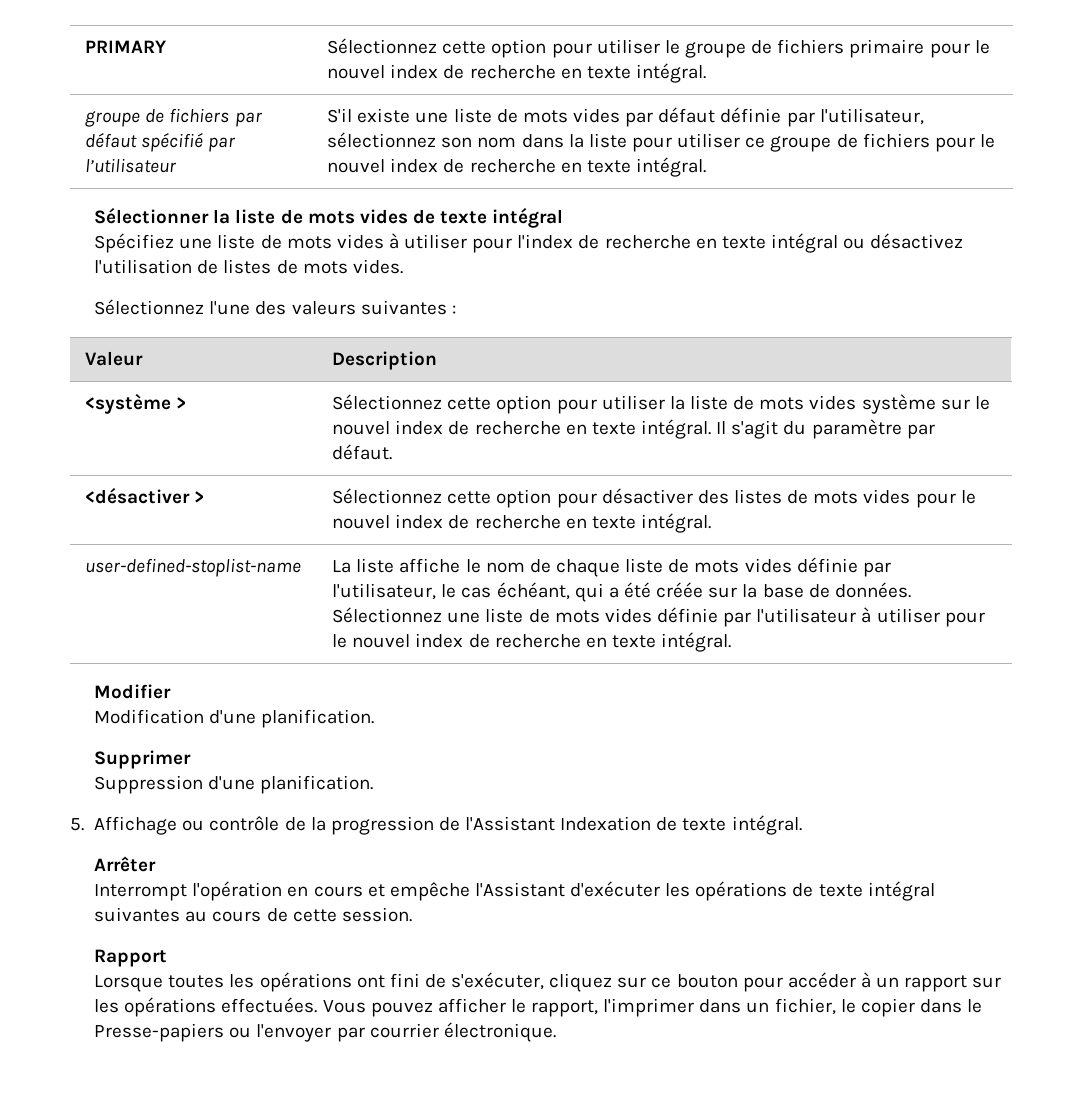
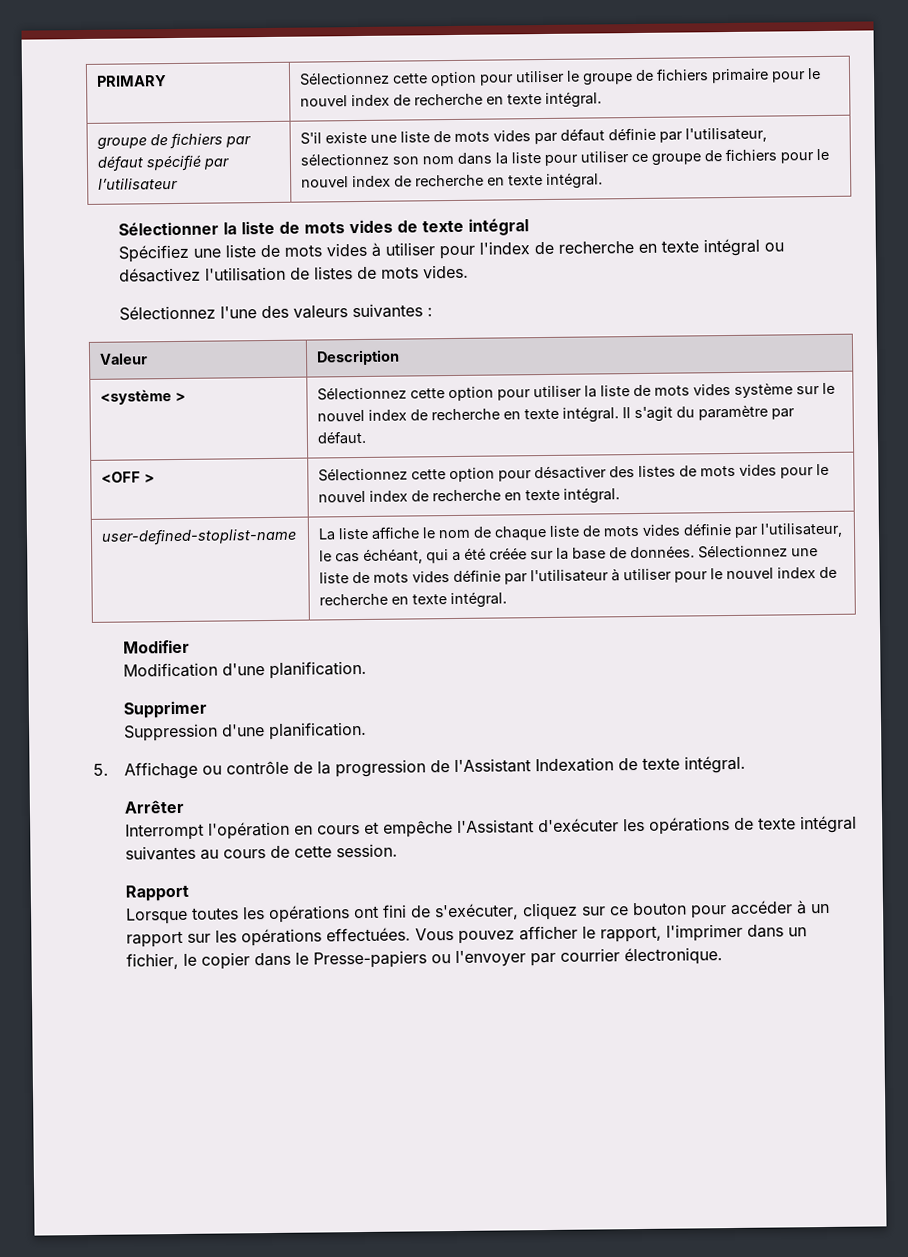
[85,488,191,504] <désactiver -> [101,471,142,483] <OFF

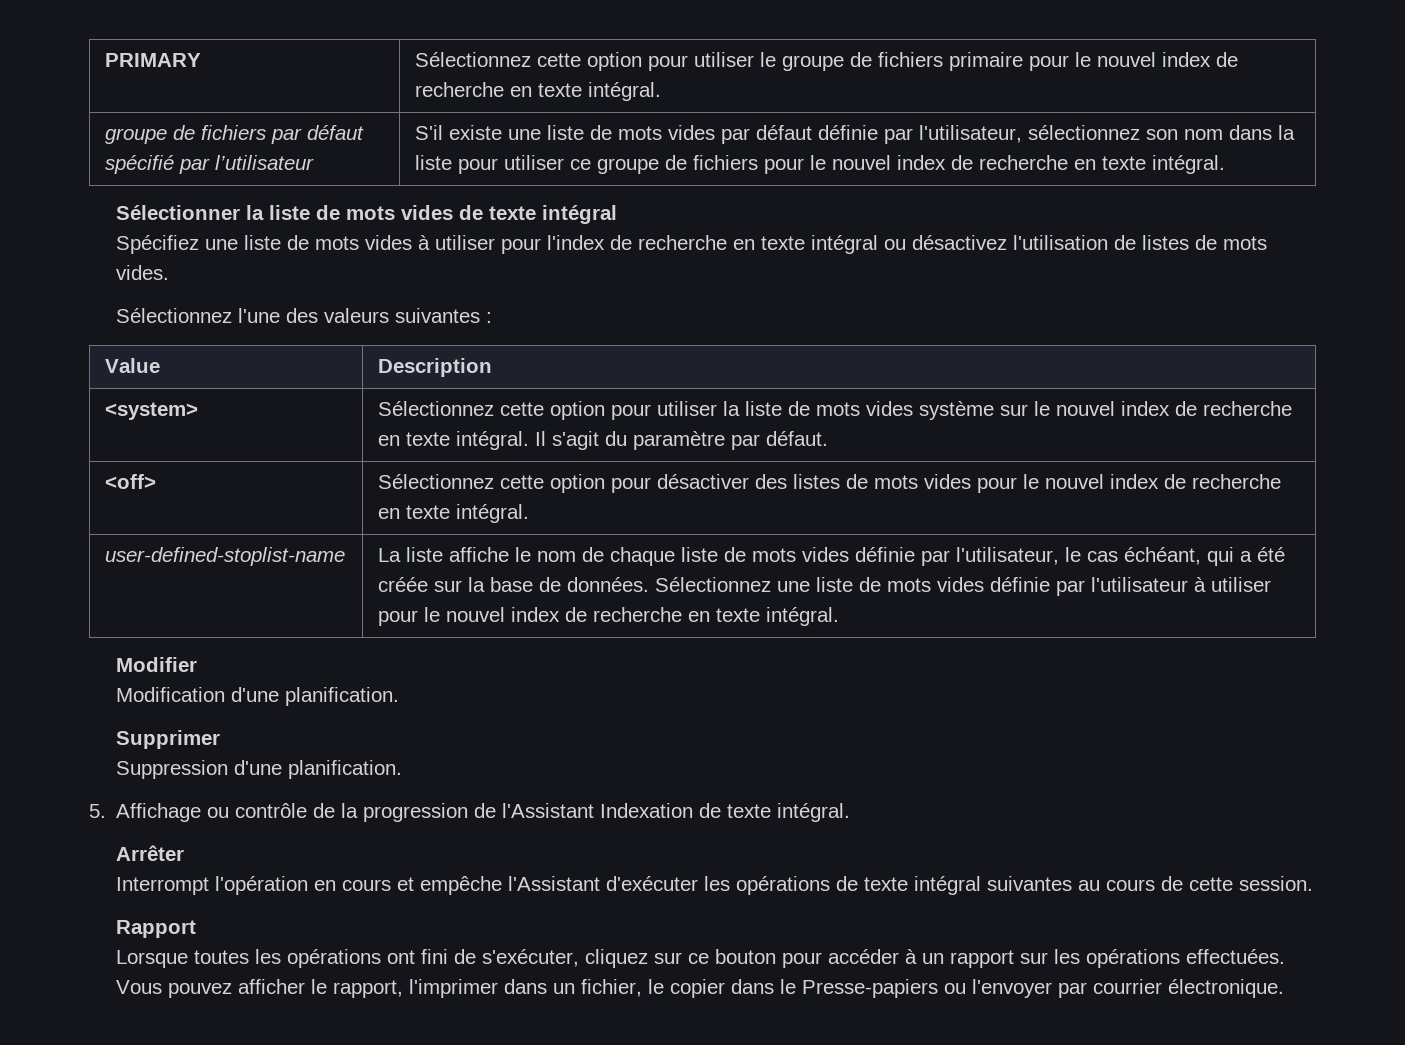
[100,353,149,365] Valeur -> [105,358,161,373] Value
[100,389,187,405] <système > -> [105,402,199,420] <system>
[101,471,156,483] <OFF > -> [105,474,157,489] <off>

